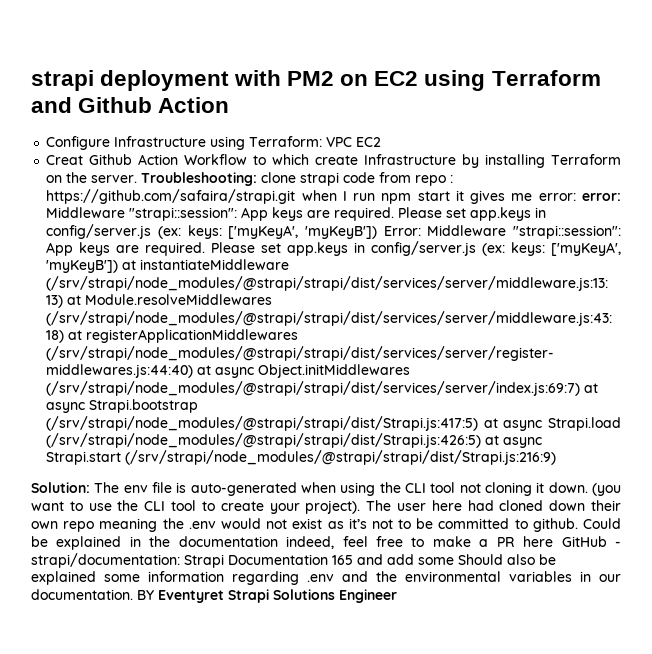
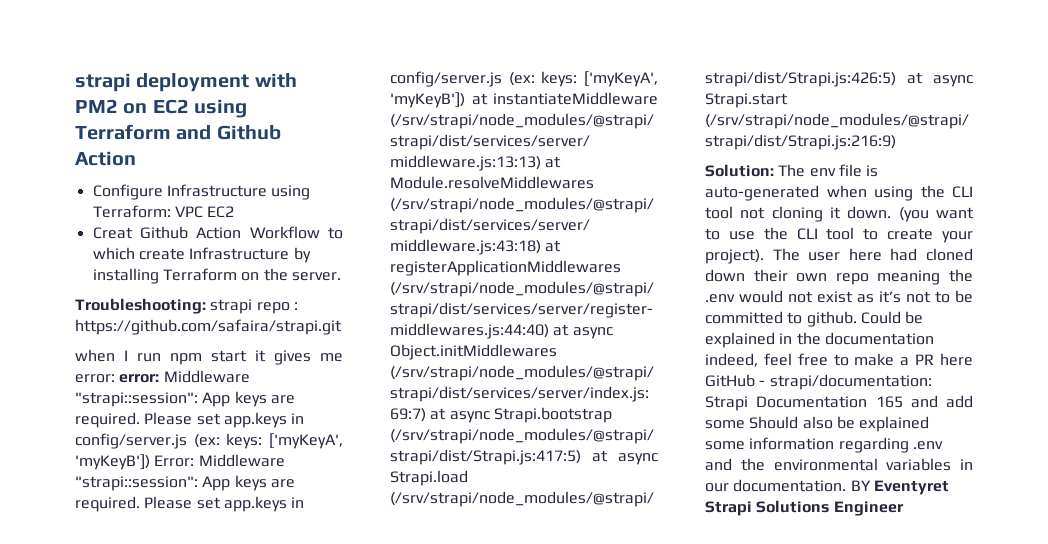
[141,172,412,186] Troubleshooting: clone strapi code from -> [75,298,253,314] // Troubleshooting: strapi
(296, 196) none -> (342, 327) //

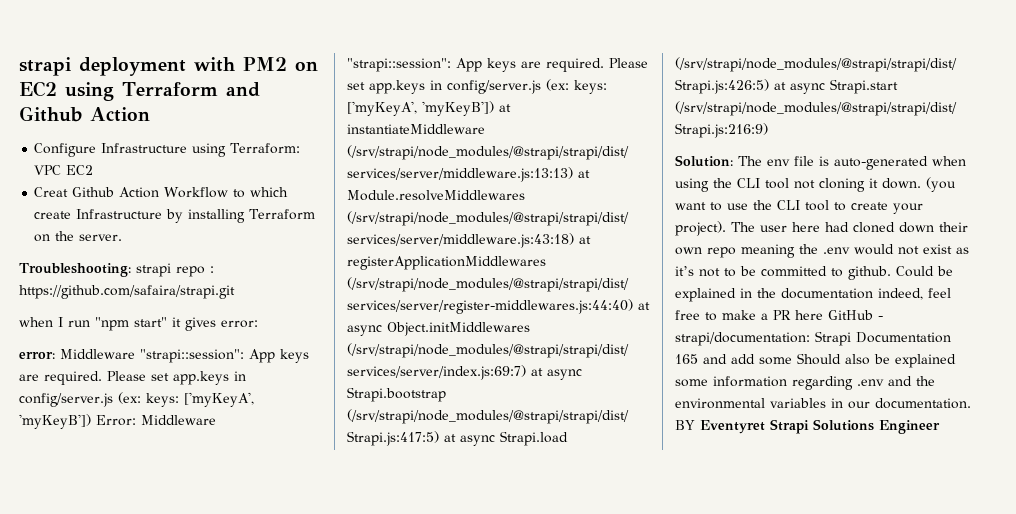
[170,350,247,365] npm start -> [95,317,167,331] "npm start"
[320,353,343,362] [75,374,115,383] me error: -> [221,320,258,328] error: //

